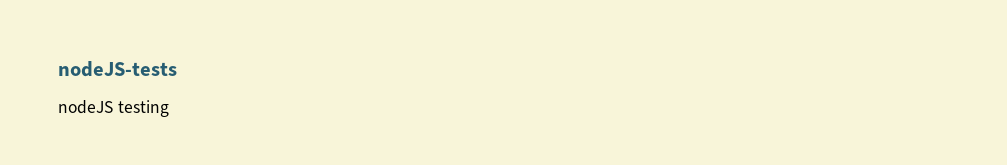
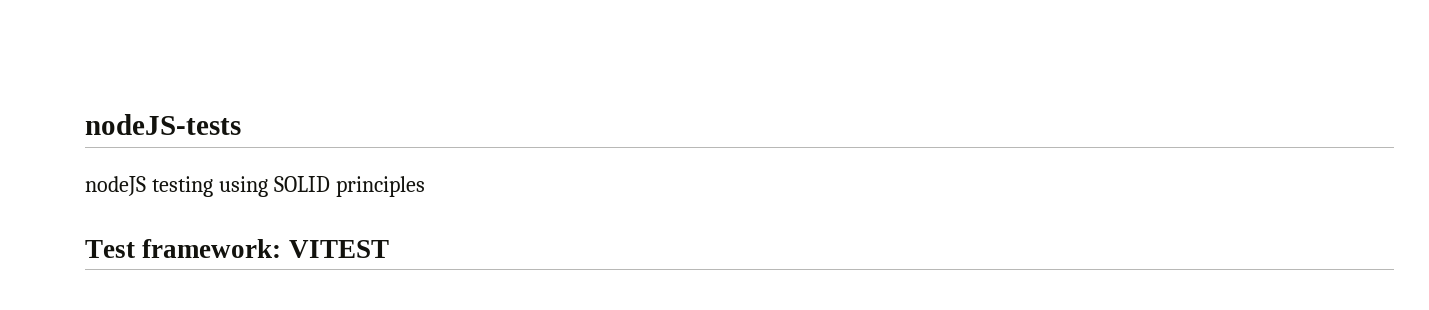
(169, 108) none -> [218,176,425,197] [85,239,389,258] using SOLID principles // Test framework: VITEST

